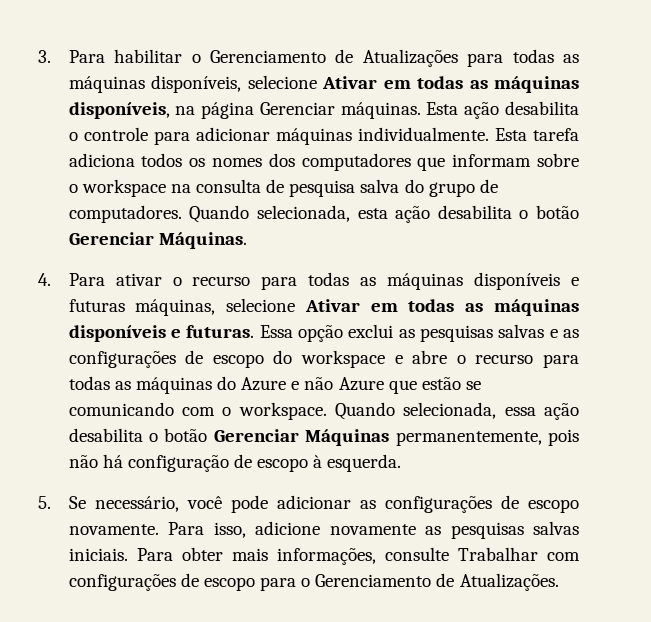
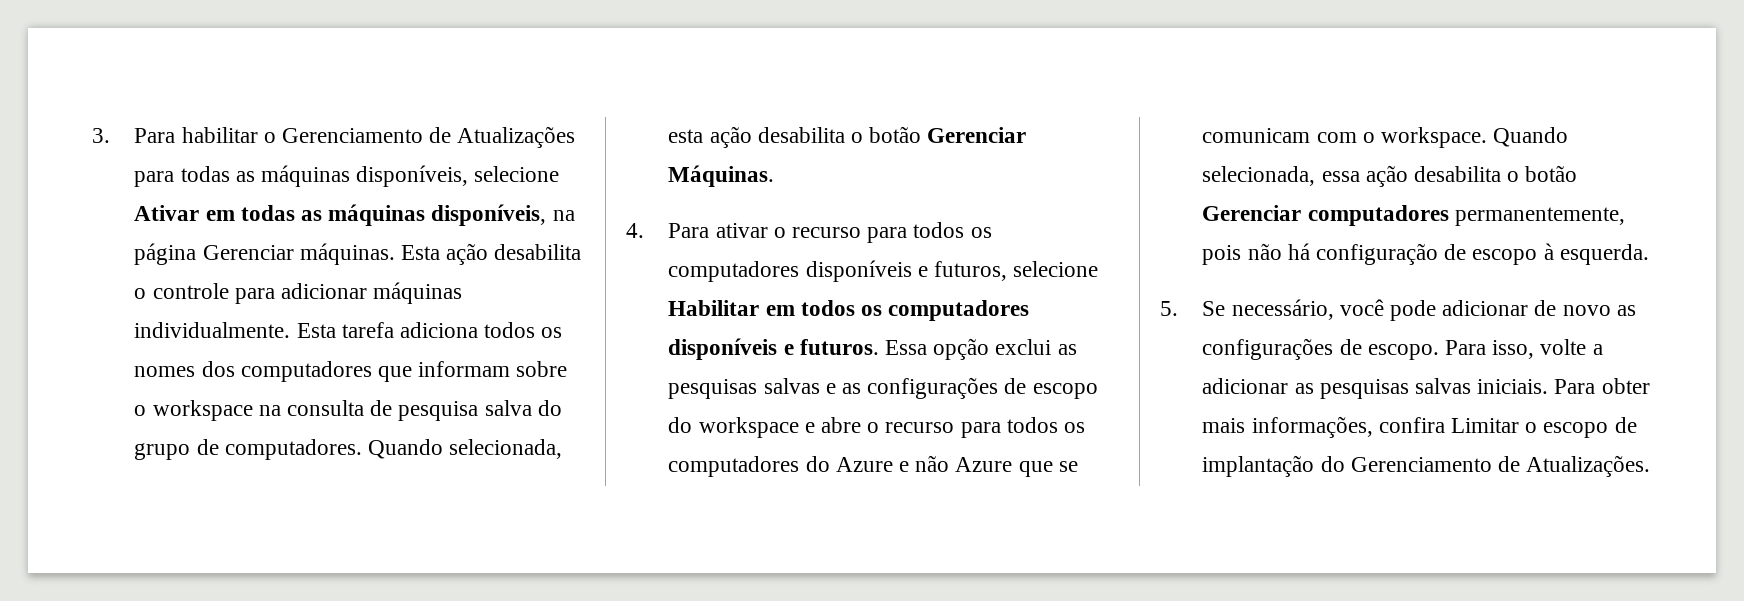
[308,272,579,290] [68,298,579,316] [68,325,255,342] todas as máquinas disponíveis e futuras máquinas, selecione Ativar em todas as máquinas disponíveis e futuras. -> [913,222,992,238] [668,260,1099,282] [668,300,1030,321] [668,338,879,360] todos os computadores disponíveis e futuros, selecione Habilitar em todos os computadores disponíveis e futuros.
[68,376,212,394] todas as máquinas -> [1006,417,1086,433] [668,456,800,477] todos os computadores
[421,377,481,390] [68,402,174,416] estão se comunicando -> [1058,461,1078,472] [1202,128,1311,143] se comunicam
[305,429,390,446] Máquinas -> [1307,205,1449,226] computadores
[359,495,579,513] [68,521,416,538] as configurações de escopo novamente. Para isso, adicione novamente -> [1534,300,1636,316] [1202,338,1603,360] [1202,378,1289,394] de novo as configurações de escopo. Para isso, volte a adicionar
[384,547,580,561] [68,573,311,591] consulte Trabalhar com configurações de escopo para o -> [1378,417,1637,438] [1202,455,1345,477] confira Limitar o escopo de implantação do

